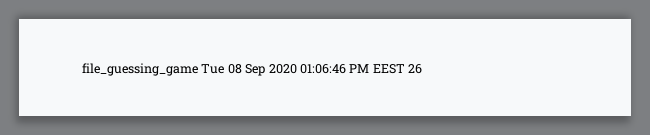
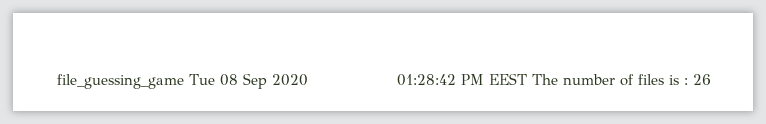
[299,64,346,74] 01:06:46 -> [397,74,456,86] 01:28:42
(405, 69) none -> [532,74,688,86] The number of files is :

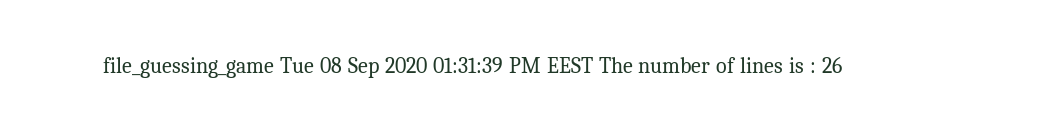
[397,74,456,86] 01:28:42 -> [432,57,503,73] 01:31:39
[638,74,664,85] files -> [740,57,784,73] lines

